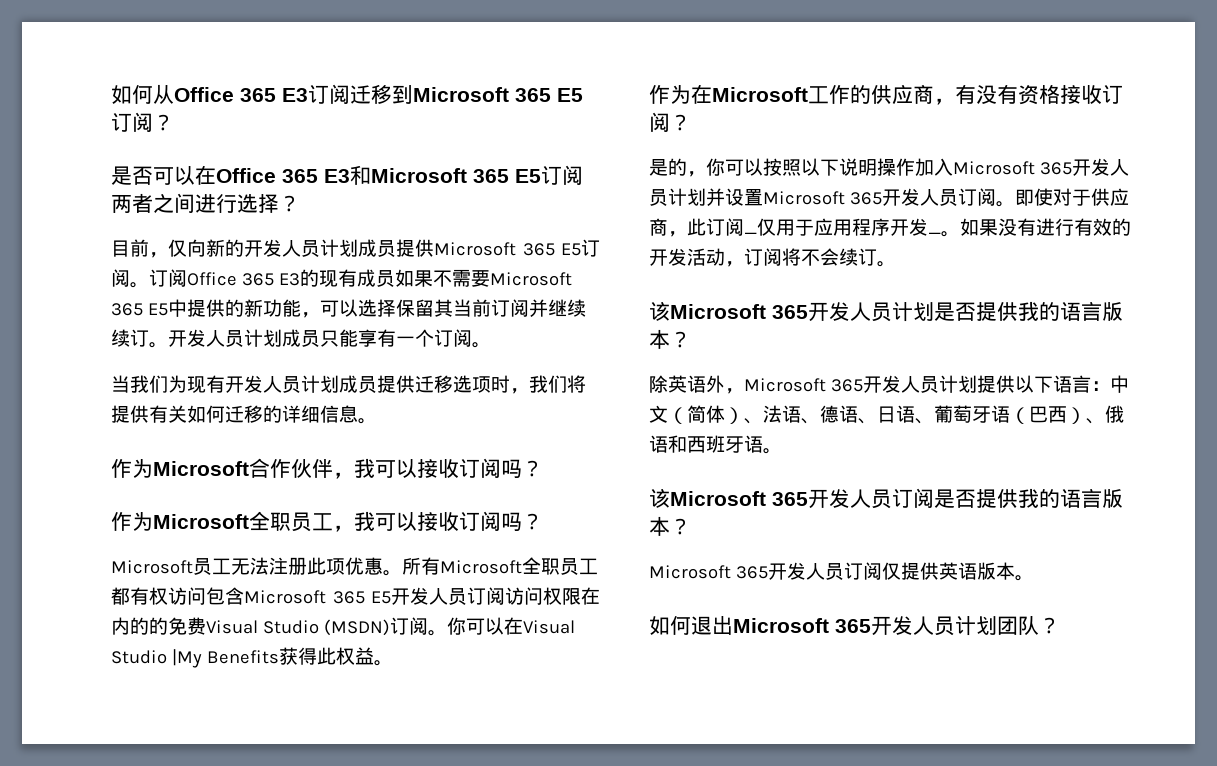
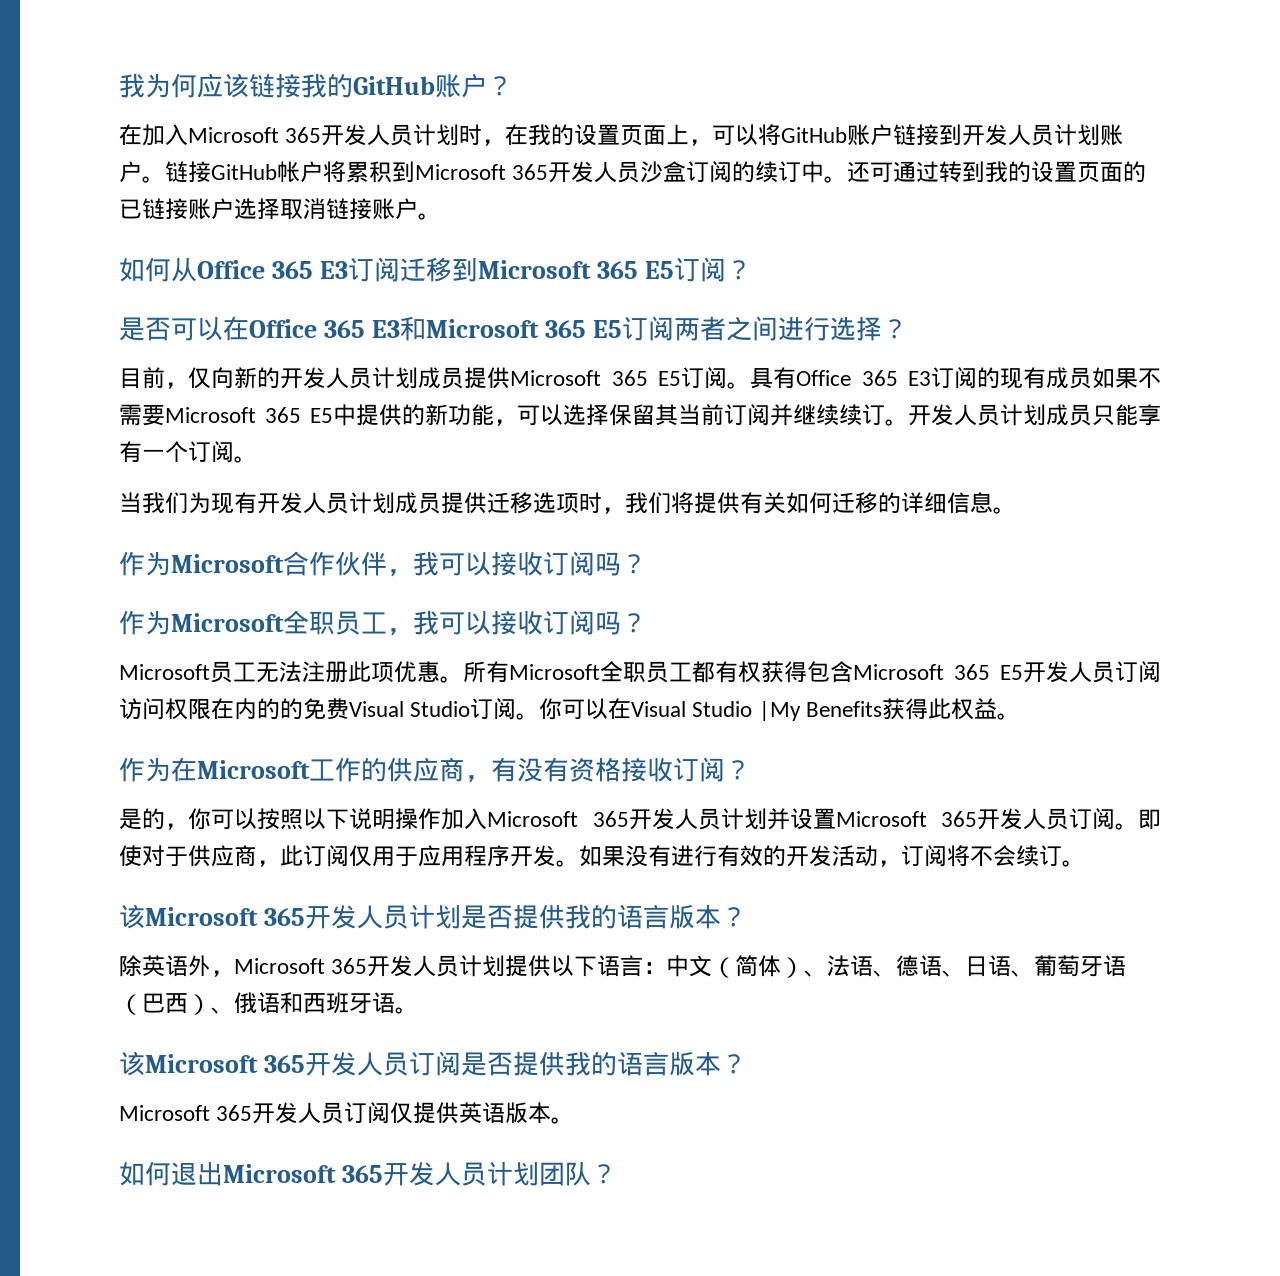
(111, 94) none -> [119,73,513,98] [119,124,1124,146] [119,161,1147,183] [119,198,441,220] 我为何应该链接我的GitHub账户？ // 在加入Microsoft 365开发人员计划时，在我的设置页面上，可以将GitHub账户链接到开发人员计划账户。链接GitHub帐户将累积到Microsoft 365开发人员沙盒订阅的续订中。还可通过转到我的设置页面的已链接账户选择取消链接账户。 //
[149,269,300,287] 订阅Office 365 E3 -> [750,367,977,389] 具有Office 365 E3订阅
[168,587,206,605] 访问 -> [761,661,807,683] 获得
[323,619,390,636] (MSDN) -> (471, 709) none
[744,232,757,234] _ -> (349, 856) none
[928,232,941,234] _ -> (556, 856) none

